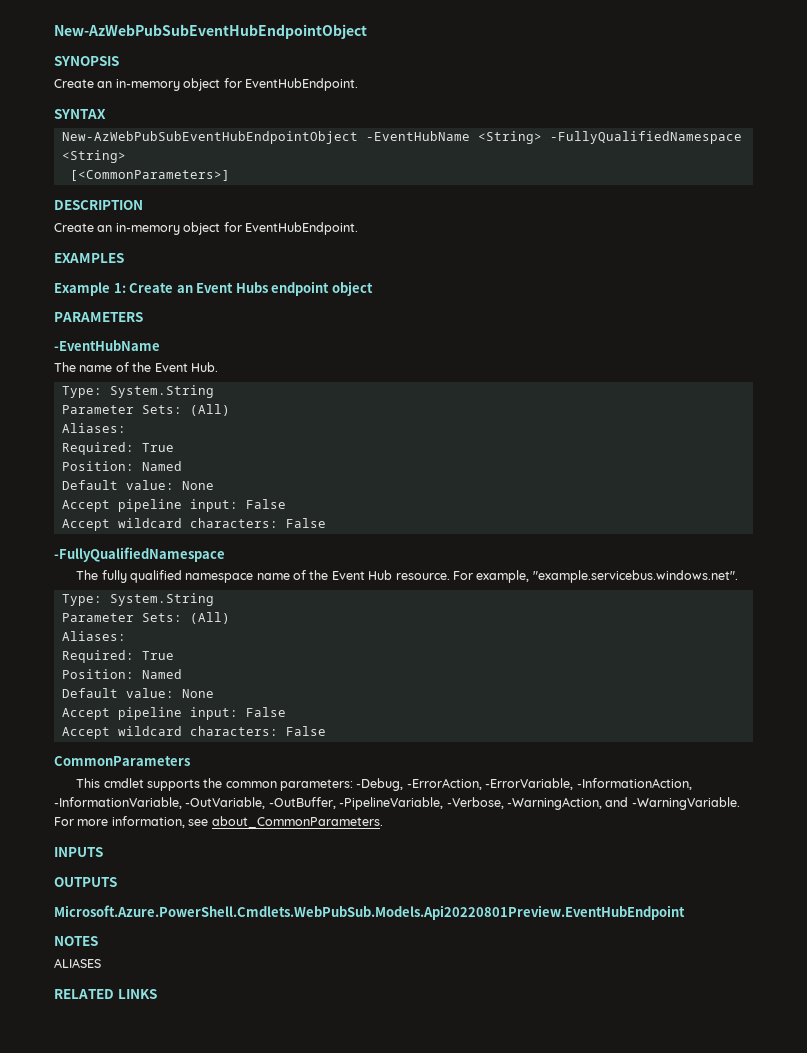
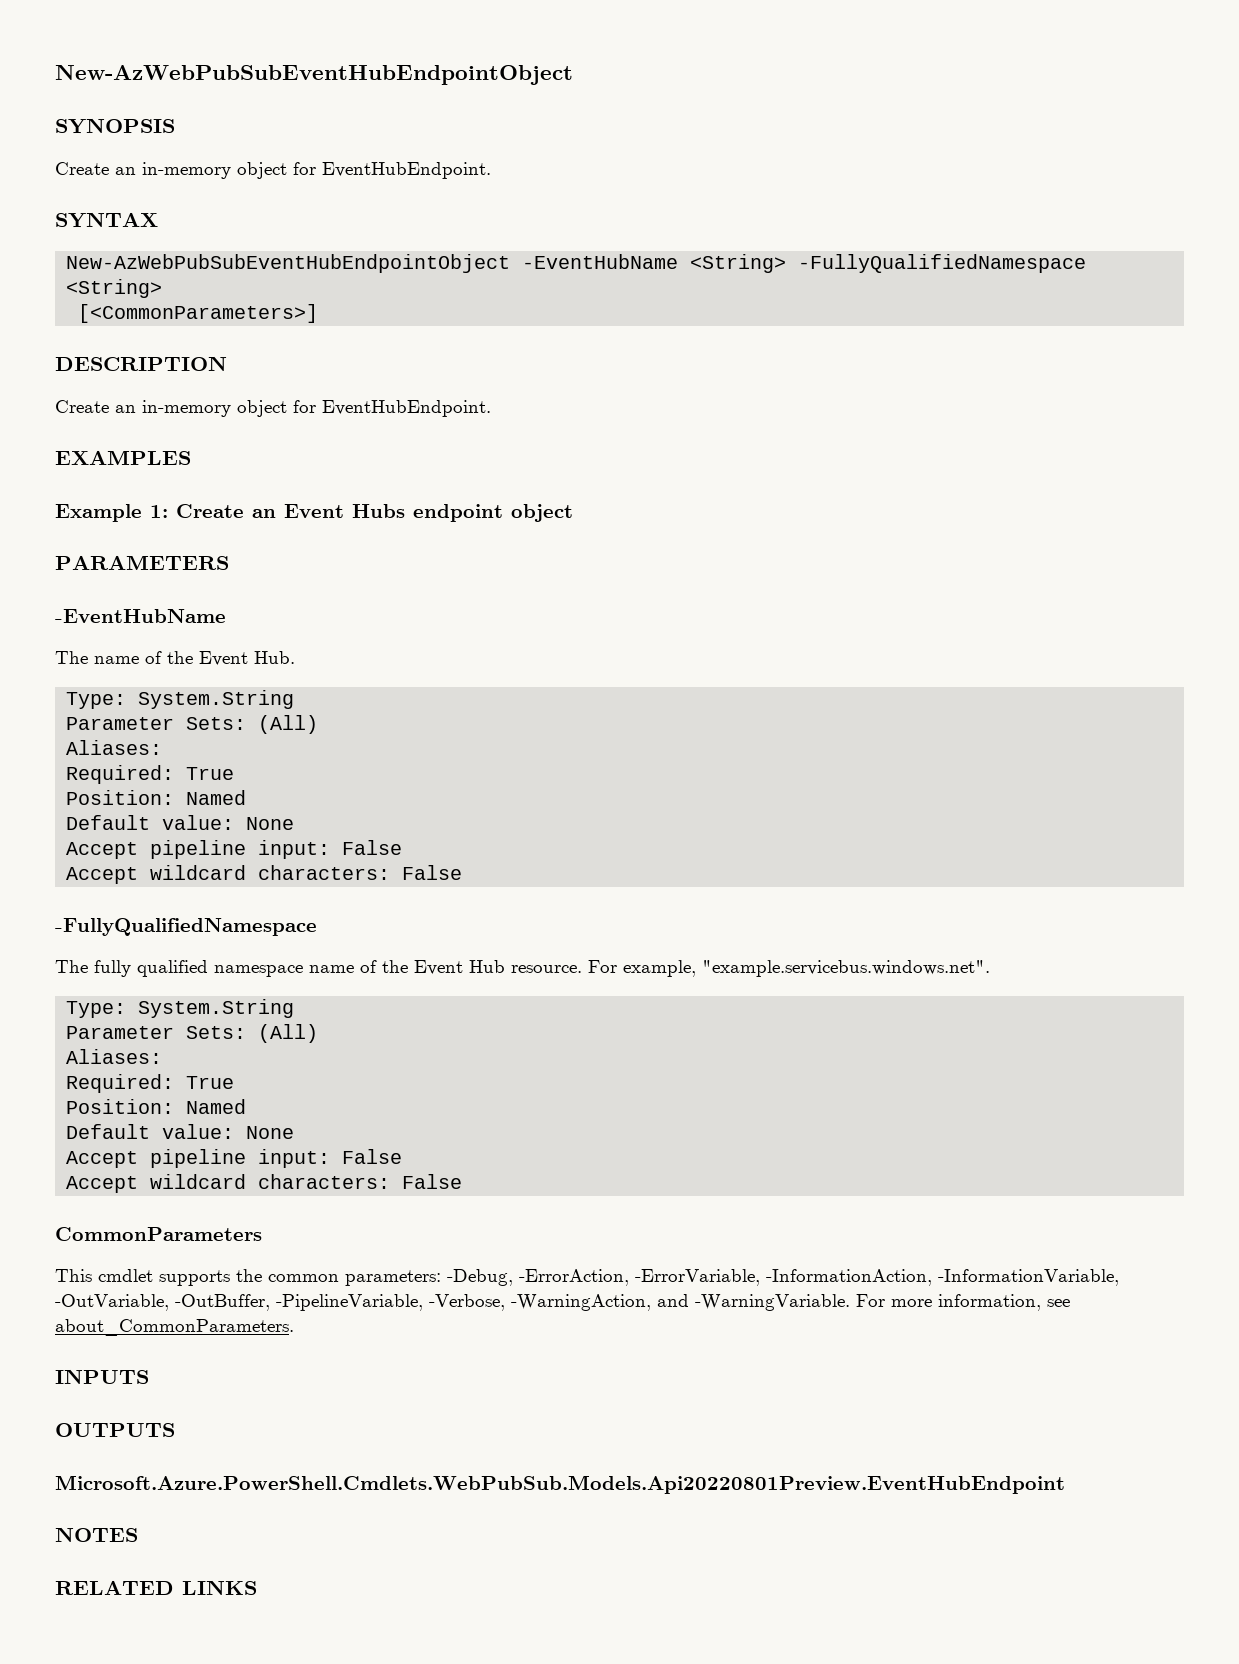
[54,958,101,968] // ALIASES -> (138, 1534) none

